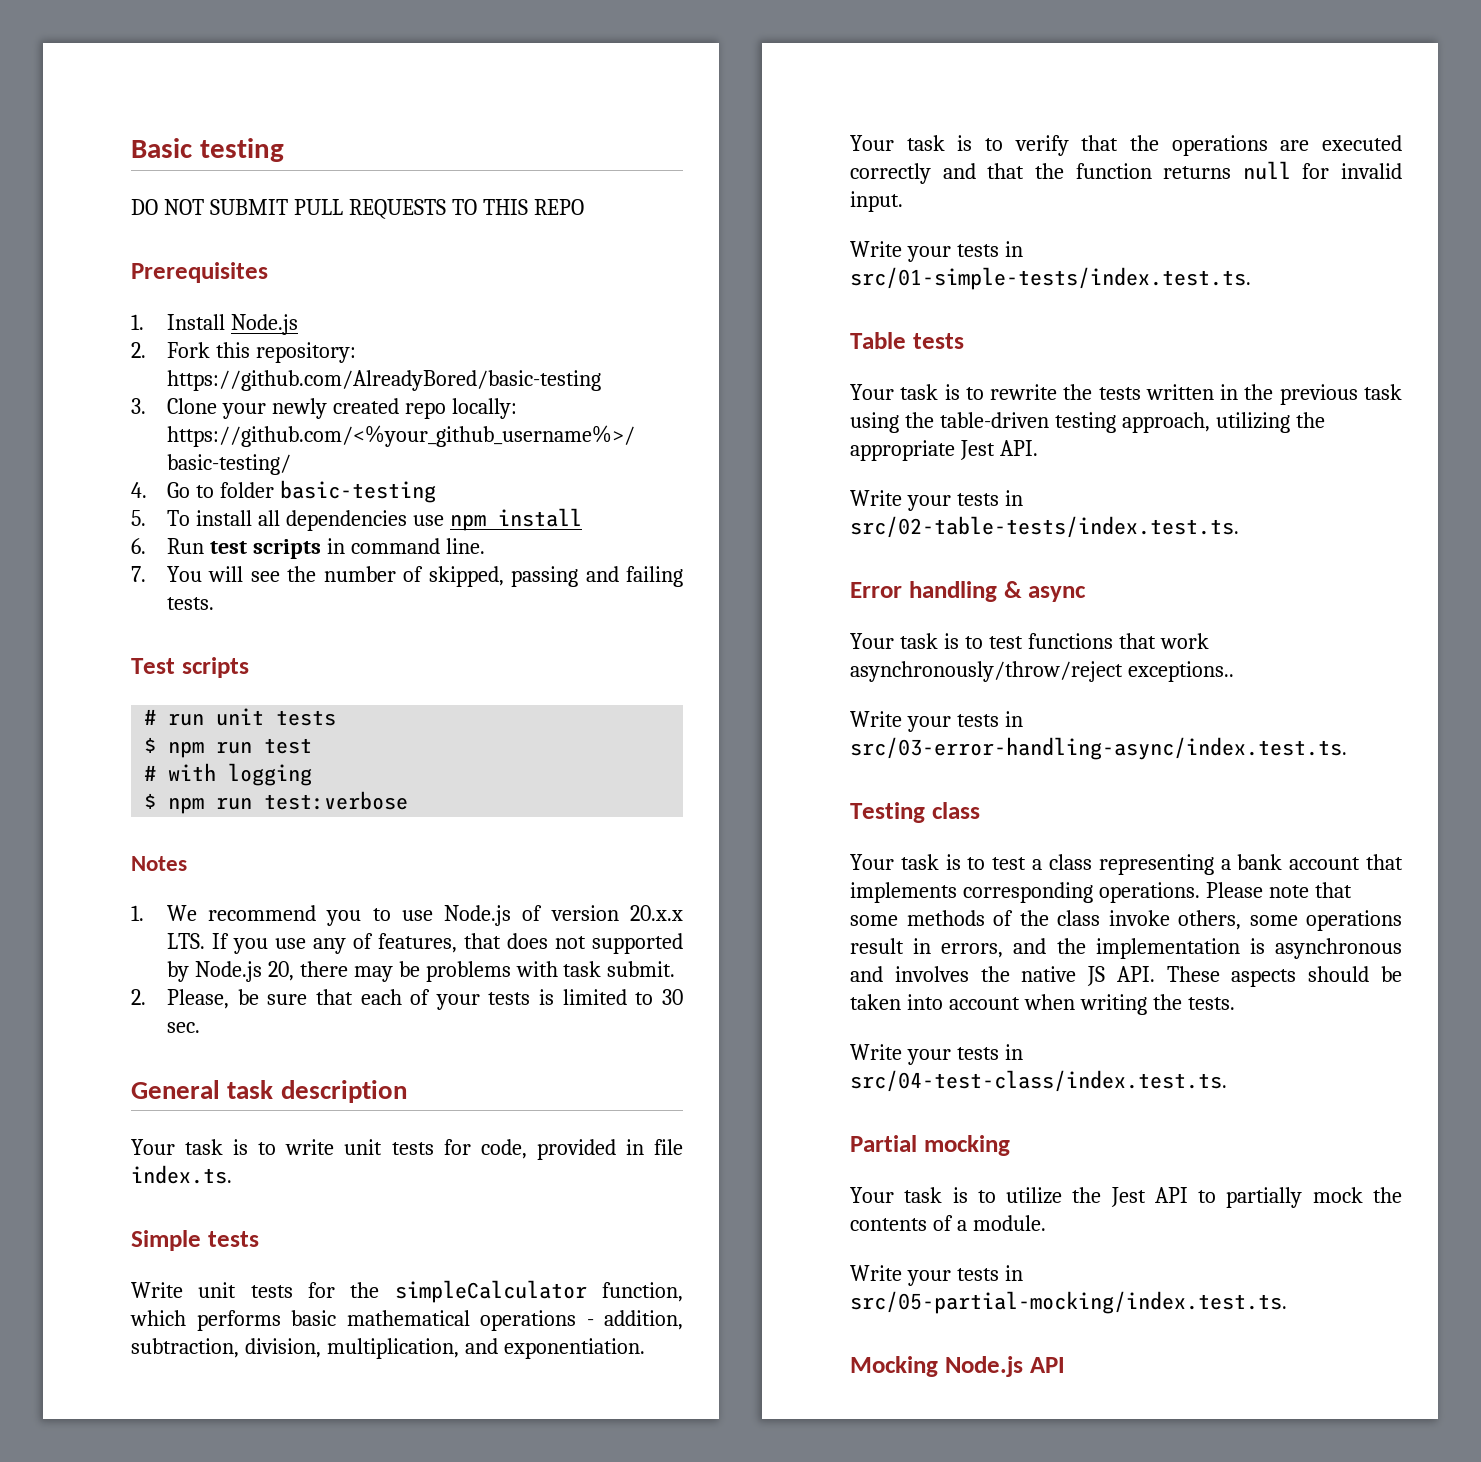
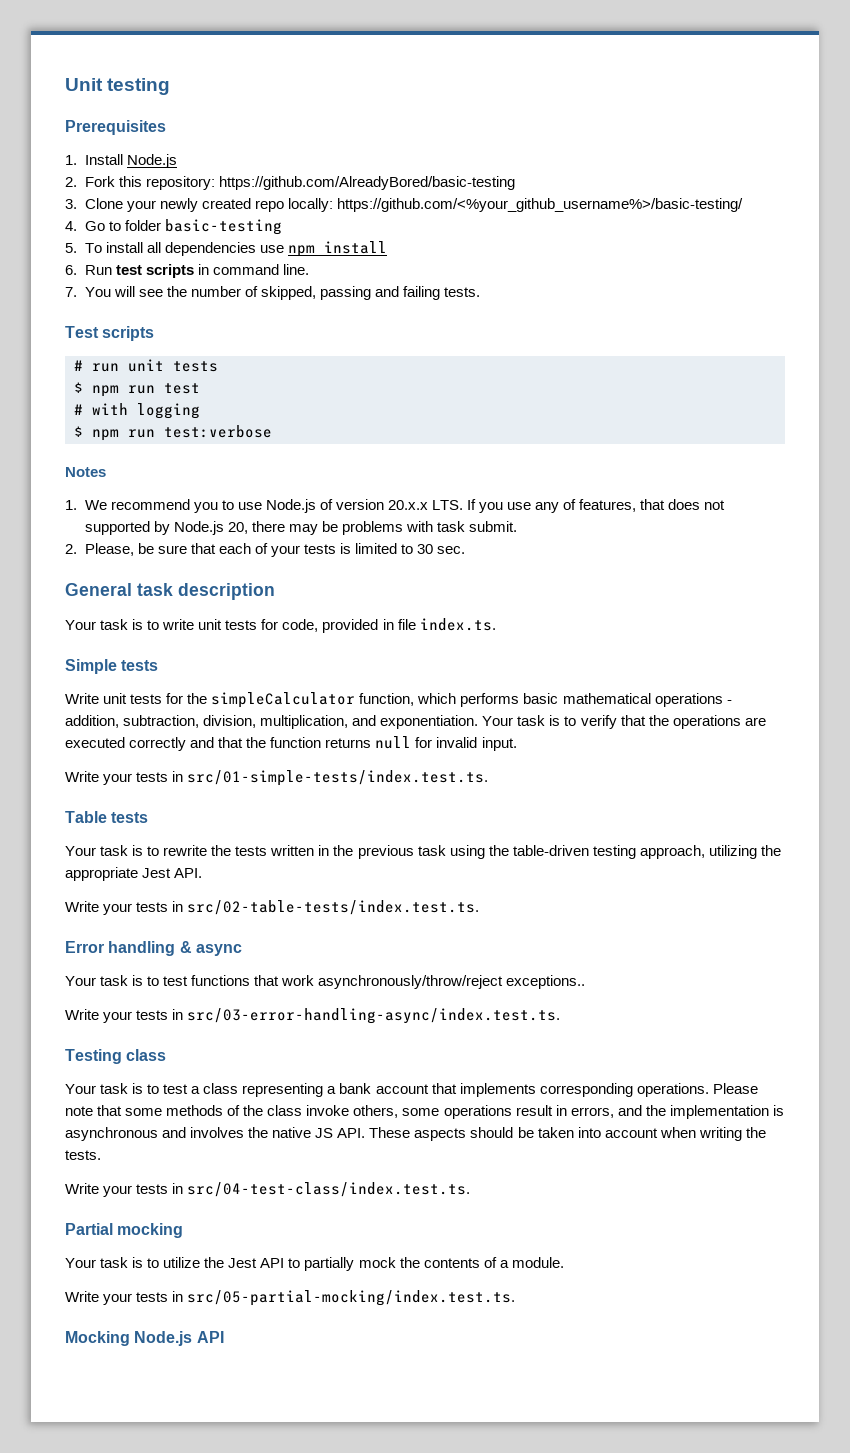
[131,138,284,162] [131,199,584,219] Basic testing // DO NOT SUBMIT PULL REQUESTS TO THIS REPO -> [65,78,171,95] Unit testing

